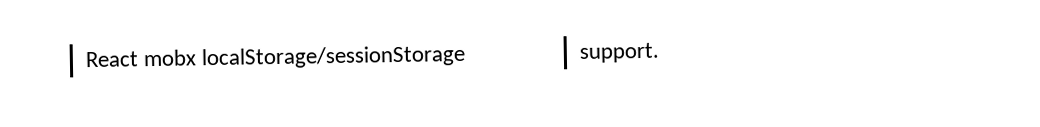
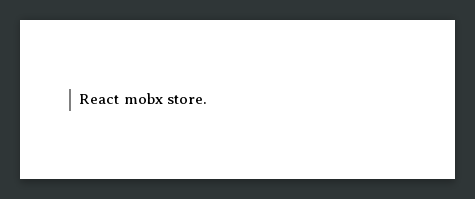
[201,42,659,70] localStorage/sessionStorage support. -> [166,95,207,104] store.

